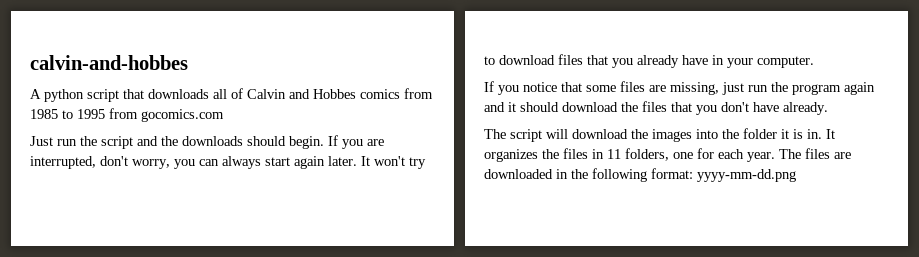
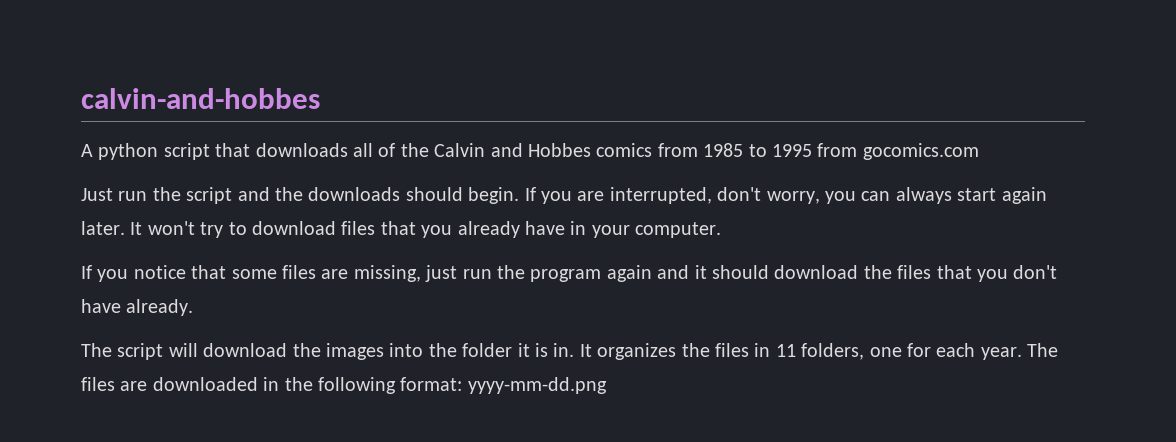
(243, 93) none -> [400,143,429,157] the

